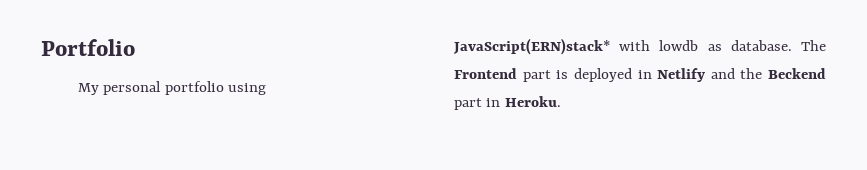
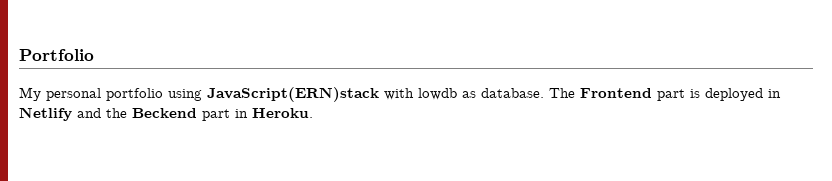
[453,38,610,55] JavaScript(ERN)stack* -> [207,87,379,102] JavaScript(ERN)stack

